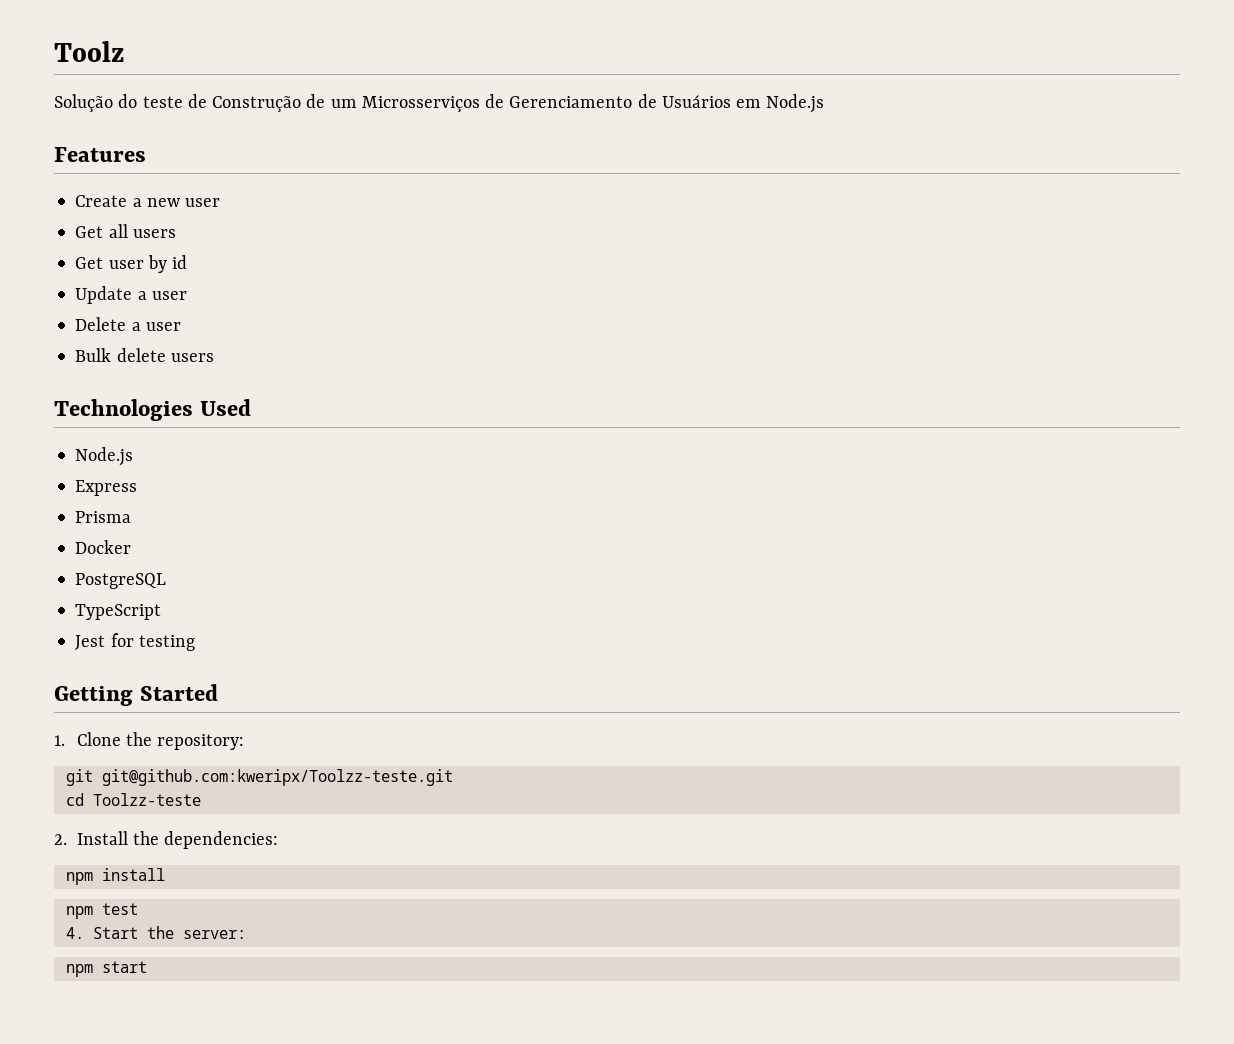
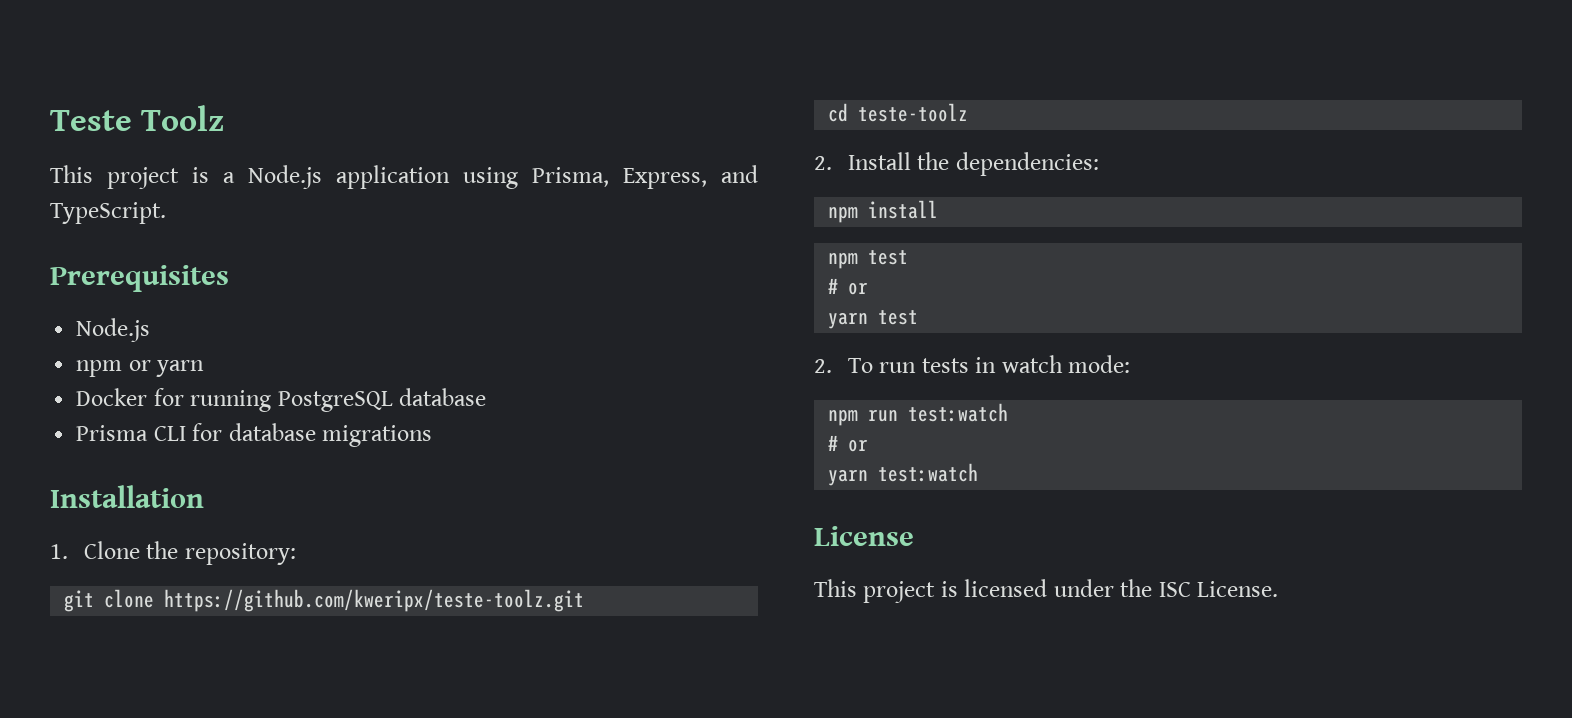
(54, 51) none -> [50,110,132,131] Teste
[54,94,825,113] [54,147,146,162] [75,195,221,207] [75,224,176,238] [75,255,188,273] [75,286,187,304] [75,317,181,331] [75,348,214,362] [54,399,252,421] [75,447,134,466] [75,480,138,496] [75,511,132,523] [75,540,132,554] [75,573,167,589] [75,604,162,620] [75,633,195,651] [54,684,219,706] Solução do teste de Construção de um Microsserviços de Gerenciamento de Usuários em Node.js // Features // Create a new user // Get all users // Get user by id // Update a user // Delete a user // Bulk delete users // Technologies Used // Node.js // Express // Prisma // Docker // PostgreSQL // TypeScript // Jest for testing // Getting Started -> [50,165,758,189] [50,202,166,224] [50,265,229,292] [76,318,151,342] [76,360,205,377] [76,388,487,412] [76,423,433,447] [50,485,204,508] This project is a Node.js application using Prisma, Express, and TypeScript. // Prerequisites // Node.js // npm or yarn // Docker for running PostgreSQL database // Prisma CLI for database migrations // Installation
[101,769,453,786] git@github.com:kweripx/Toolzz-teste.git -> [104,589,585,612] clone https://github.com/kweripx/teste-toolz.git
[92,793,201,806] Toolzz-teste -> [858,103,969,122] teste-toolz
[65,926,247,939] [65,961,147,977] 4. Start the server: // npm start -> [828,278,869,295] [828,310,919,329] [814,355,1131,373] [828,403,1009,426] [828,435,869,452] [828,463,979,486] [814,526,914,546] [814,579,1279,603] # or // yarn test // 2. To run tests in watch mode: // npm run test:watch // # or // yarn test:watch // License // This project is licensed under the ISC License.

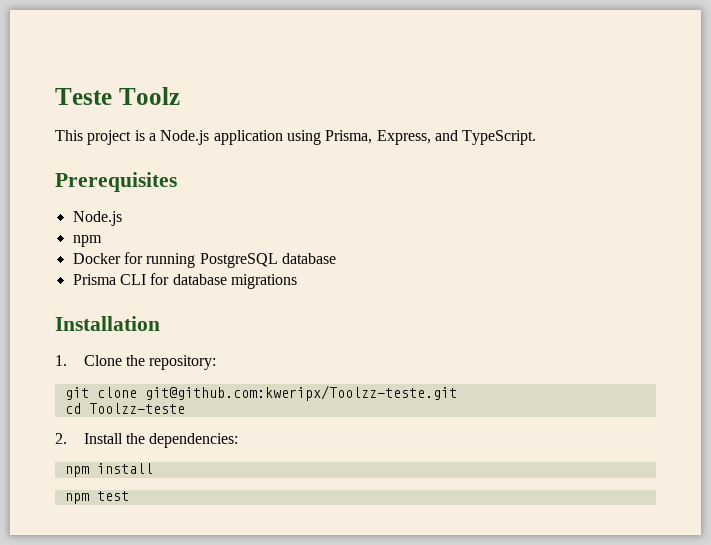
[128,360,205,377] or yarn -> (102, 241) none
[164,589,585,612] https://github.com/kweripx/teste-toolz.git -> [144,385,457,401] git@github.com:kweripx/Toolzz-teste.git
[858,103,969,122] teste-toolz -> [88,403,185,414] Toolzz-teste
[828,278,869,295] [828,310,919,329] [814,355,1131,373] [828,403,1009,426] [828,435,869,452] [828,463,979,486] [814,526,914,546] [814,579,1279,603] // # or // yarn test // 2. To run tests in watch mode: // npm run test:watch // # or // yarn test:watch // License // This project is licensed under the ISC License. -> (129, 496) none

